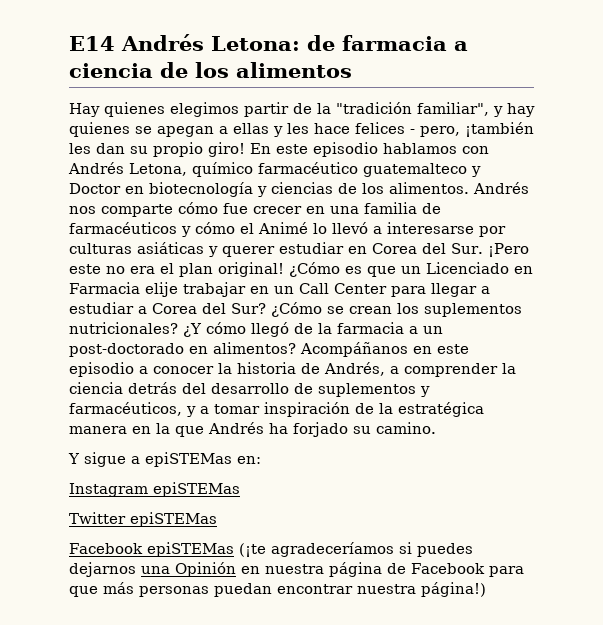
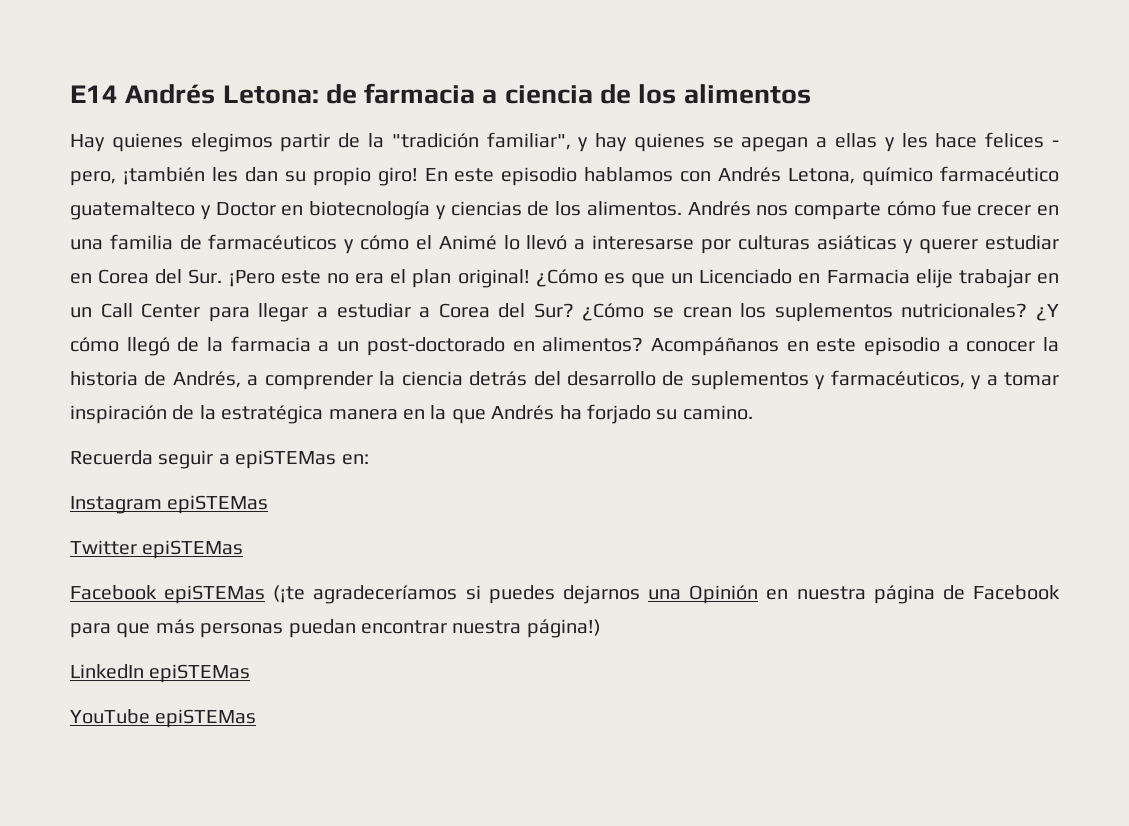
[68,452,126,467] Y sigue -> [70,450,214,469] Recuerda seguir
(486, 589) none -> [70,664,251,683] [70,709,257,728] // LinkedIn epiSTEMas // YouTube epiSTEMas

